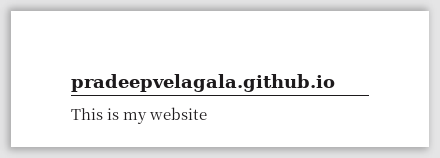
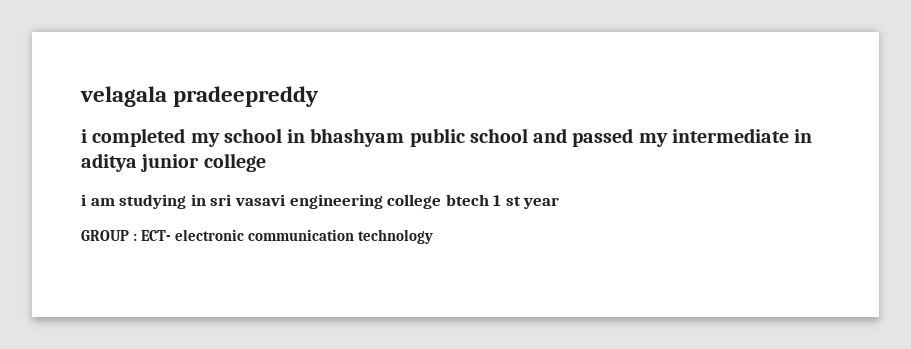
[71,74,335,92] [71,107,208,124] pradeepvelagala.github.io // This is my website -> [80,86,319,107] [81,128,813,147] [81,153,266,172] [81,194,560,209] [81,229,433,244] velagala pradeepreddy // i completed my school in bhashyam public school and passed my intermediate in aditya junior college // i am studying in sri vasavi engineering college btech 1 st year // GROUP : ECT- electronic communication technology

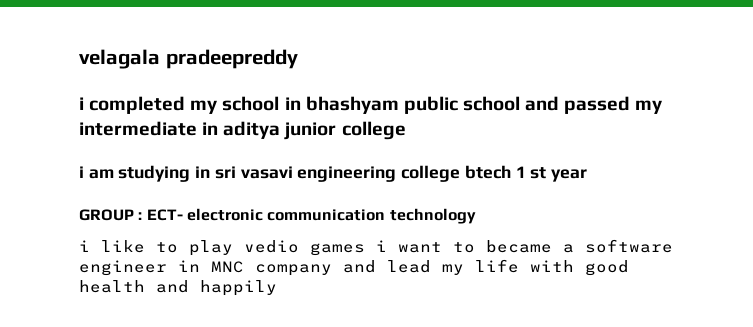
(433, 236) none -> [79,239,673,256] [79,259,629,276] [79,280,277,296] // i like to play vedio games i want to became a software engineer in MNC company and lead my life with good health and happily

